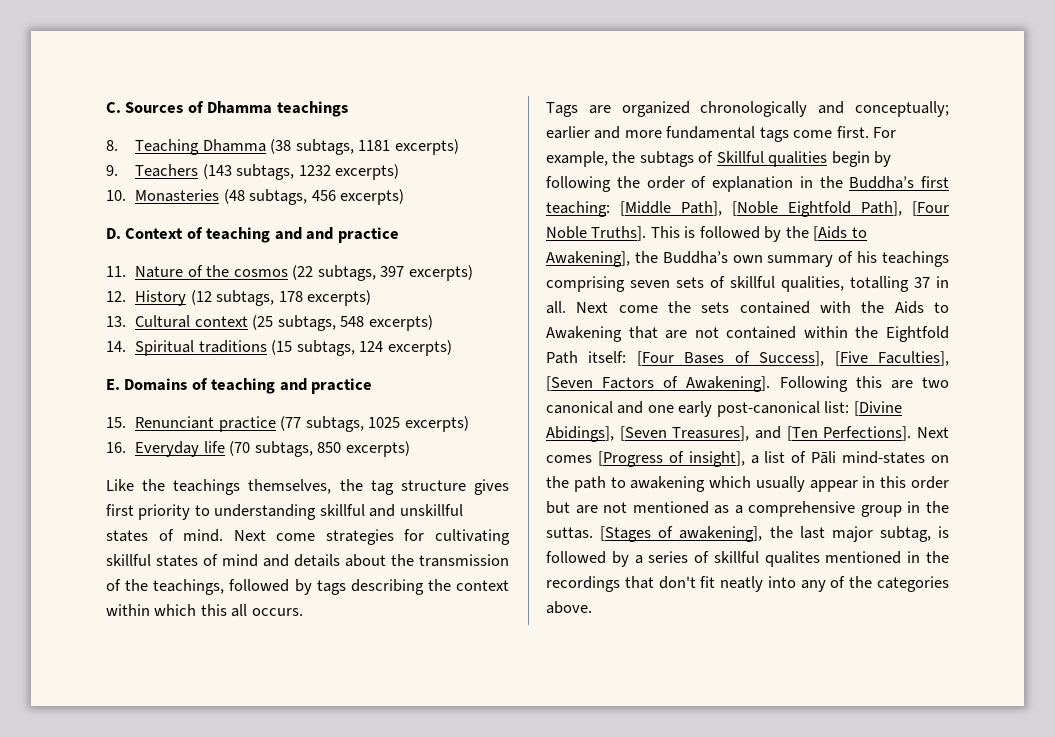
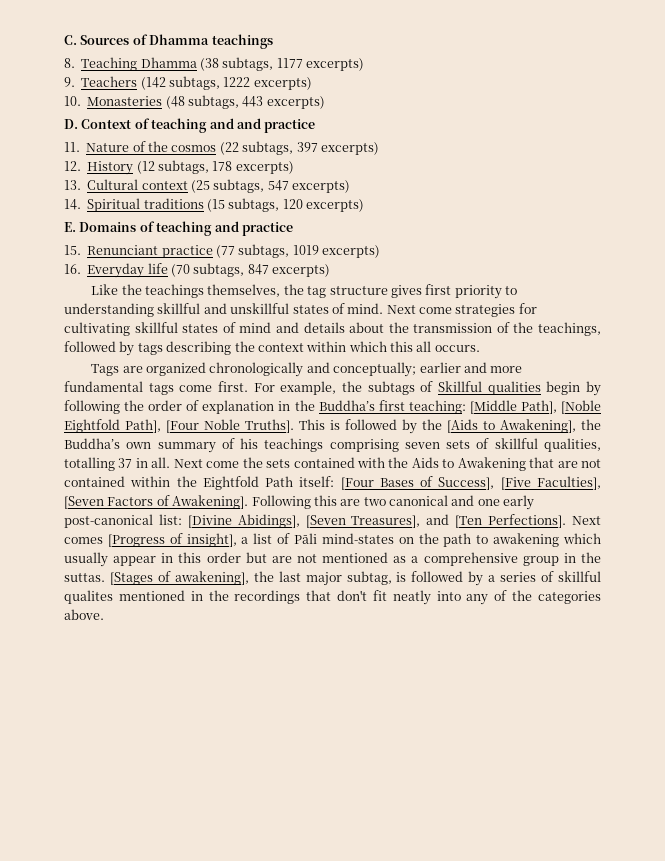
[358,140,391,151] 1181 -> [276,58,303,68] 1177
[202,164,331,180] (143 subtags, 1232 -> [140,76,251,90] (142 subtags, 1222
[311,190,336,201] 456 -> [242,96,264,107] 443
[340,316,365,327] 548 -> [267,180,289,191] 547
[359,341,384,352] 124 -> [282,199,303,209] 120
[368,417,401,428] 1025 -> [292,245,319,255] 1019
[317,442,342,453] 850 -> [247,264,269,275] 847

